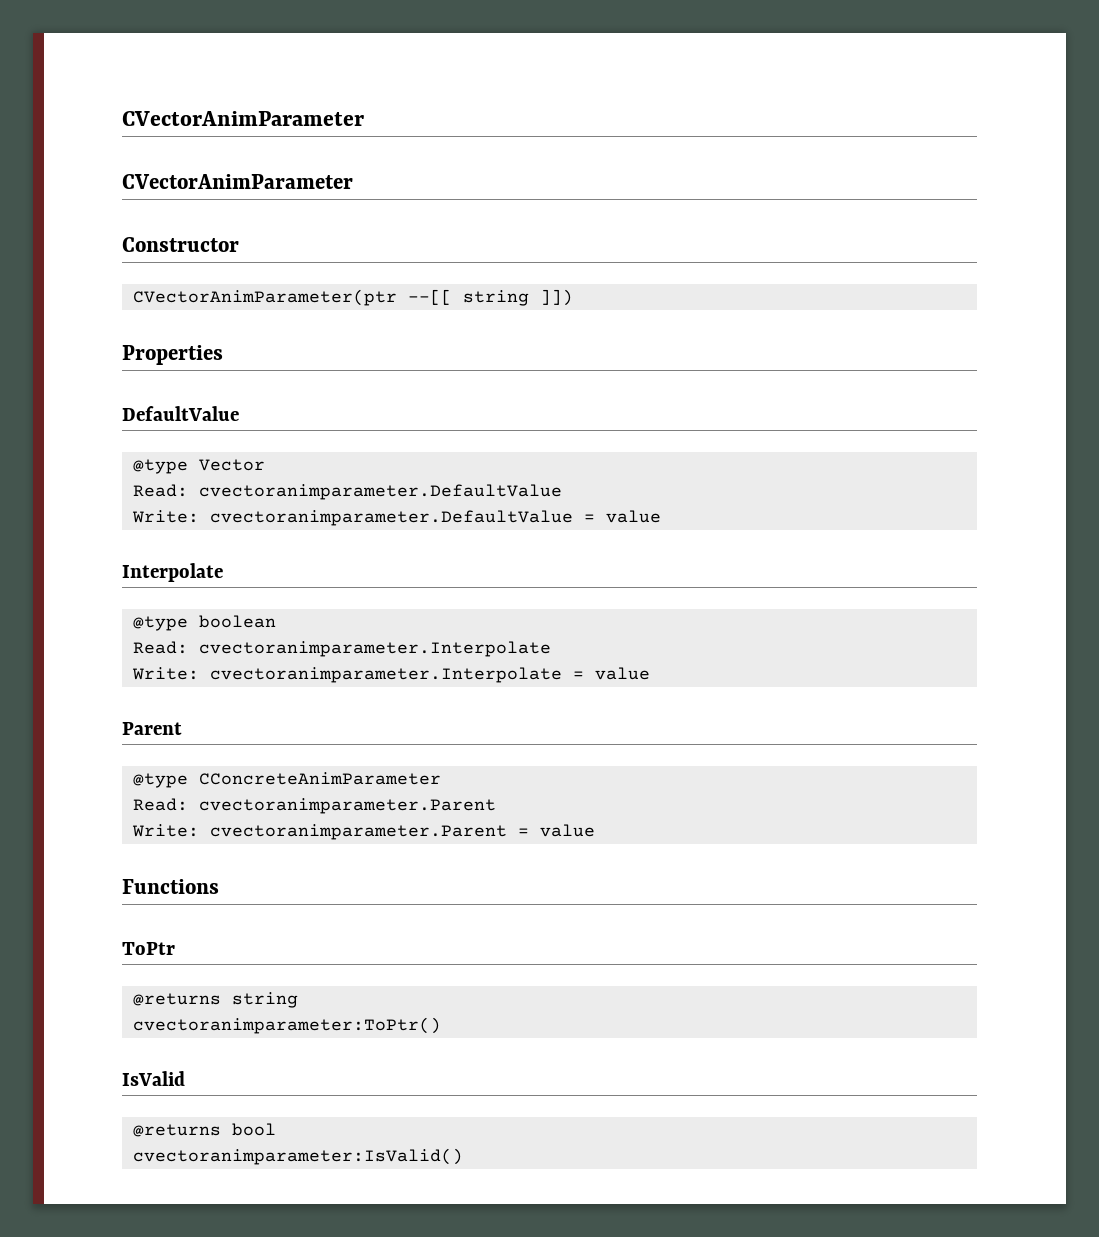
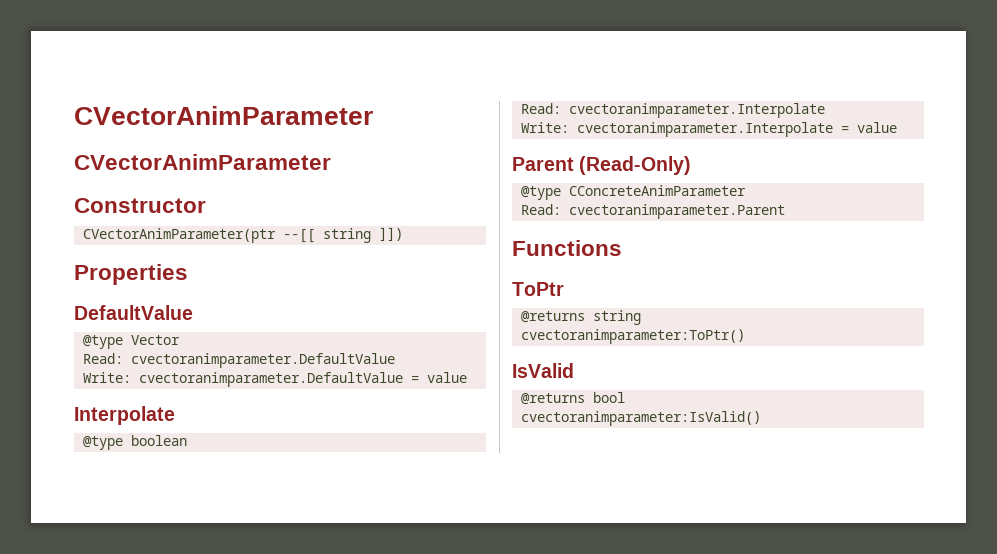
(182, 728) none -> [579,156,692,175] (Read-Only)
[132,824,596,840] // Write: cvectoranimparameter.Parent = value -> (785, 211) none

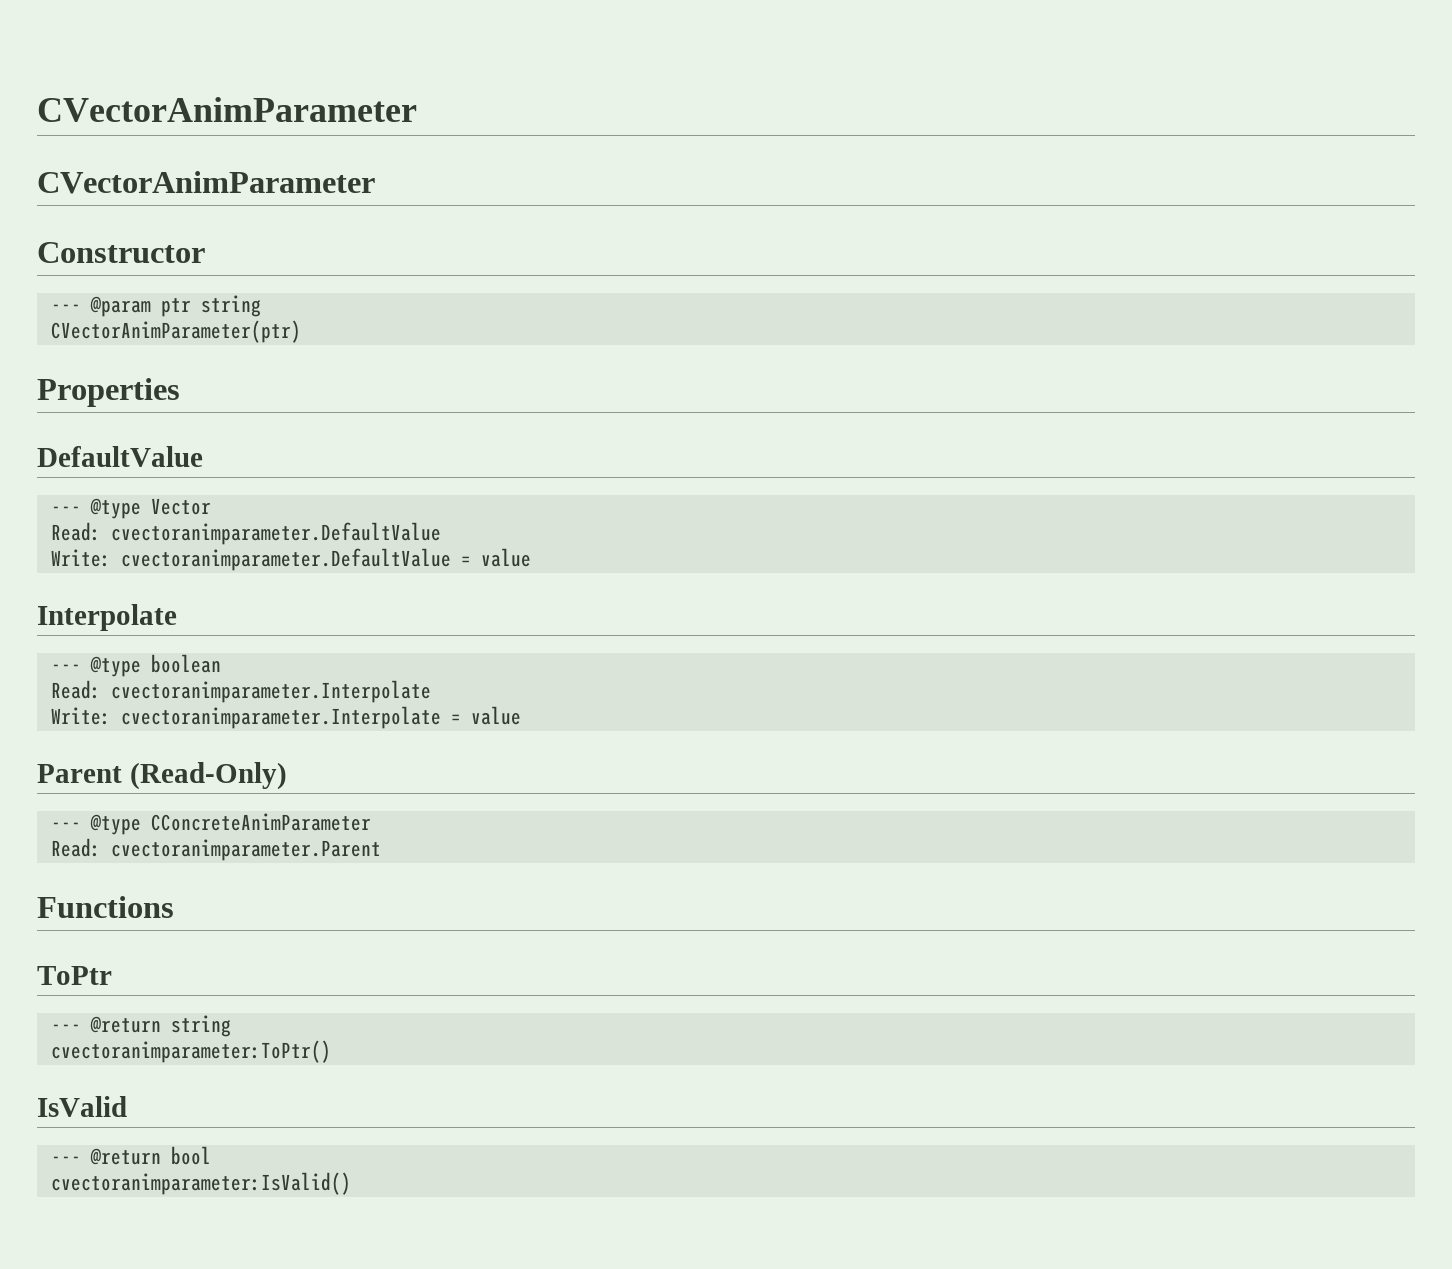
[82,227,403,243] CVectorAnimParameter(ptr --[[ string ]]) -> [50,295,261,317] [50,320,301,343] --- @param ptr string // CVectorAnimParameter(ptr)
(193, 312) none -> [50,506,81,514] ---
(175, 415) none -> [50,664,81,672] ---
(692, 165) none -> [50,822,81,830] ---
[520,311,585,323] @returns -> [50,1016,161,1033] --- @return
[520,393,585,405] @returns -> [50,1148,161,1165] --- @return

